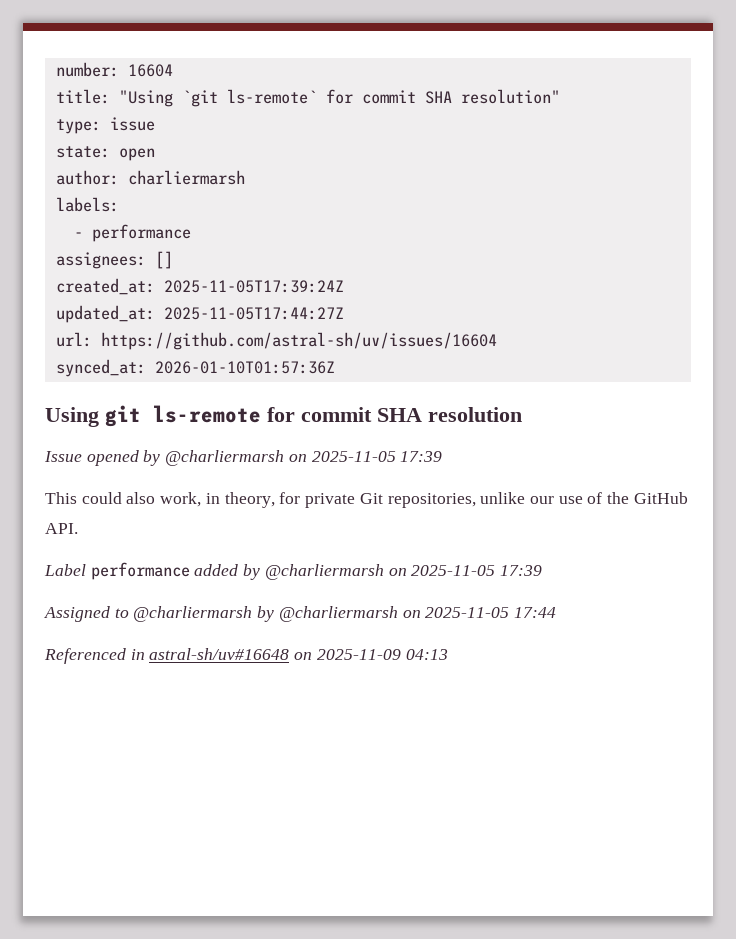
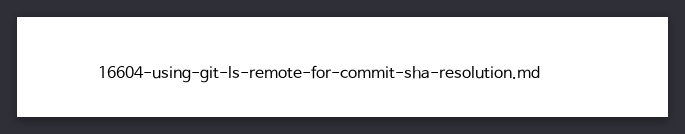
[55,62,173,77] [55,89,560,107] [55,117,155,134] [55,146,155,161] [55,170,245,185] [55,197,119,212] [73,224,191,242] [55,251,173,269] [55,278,344,295] [55,305,344,323] [55,332,497,350] [55,359,335,377] [45,405,522,427] [44,450,443,466] [45,492,688,508] [45,523,78,534] [44,562,543,580] [44,606,557,622] [44,648,448,664] number: 16604 // title: "Using `git ls-remote` for commit SHA resolution" // type: issue // state: open // author: charliermarsh // labels: // - performance // assignees: [] // created_at: 2025-11-05T17:39:24Z // updated_at: 2025-11-05T17:44:27Z // url: https://github.com/astral-sh/uv/issues/16604 // synced_at: 2026-01-10T01:57:36Z // Using git ls-remote for commit SHA resolution // Issue opened by @charliermarsh on 2025-11-05 17:39 // This could also work, in theory, for private Git repositories, unlike our use of the GitHub API. // Label performance added by @charliermarsh on 2025-11-05 17:39 // Assigned to @charliermarsh by @charliermarsh on 2025-11-05 17:44 // Referenced in astral-sh/uv#16648 on 2025-11-09 04:13 -> [98,65,540,83] 16604-using-git-ls-remote-for-commit-sha-resolution.md

